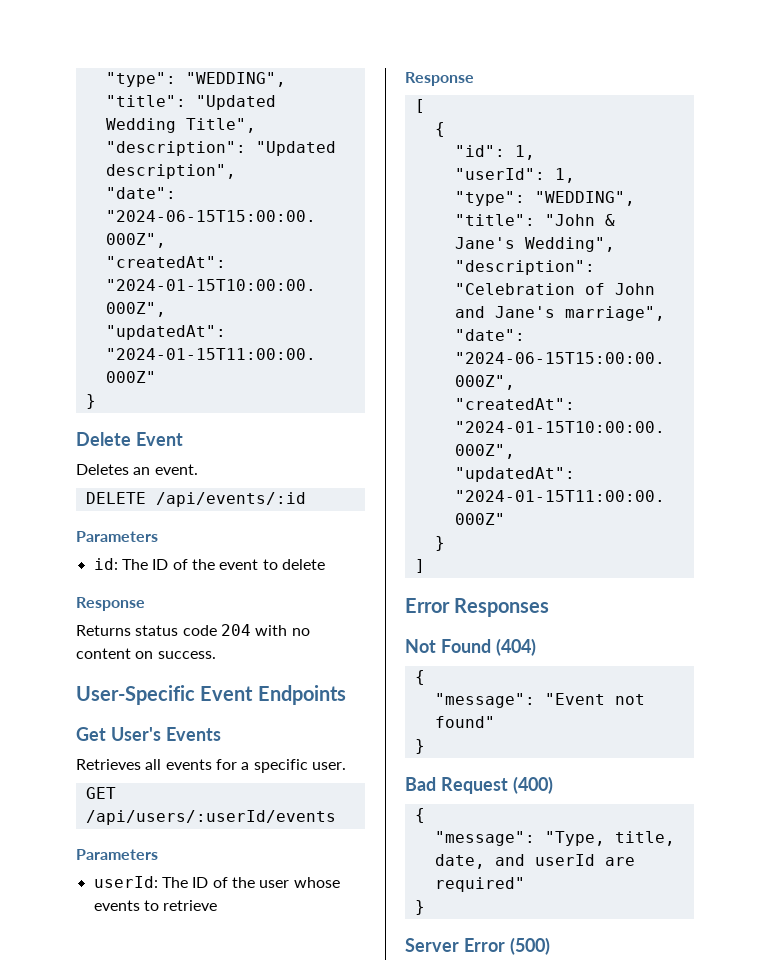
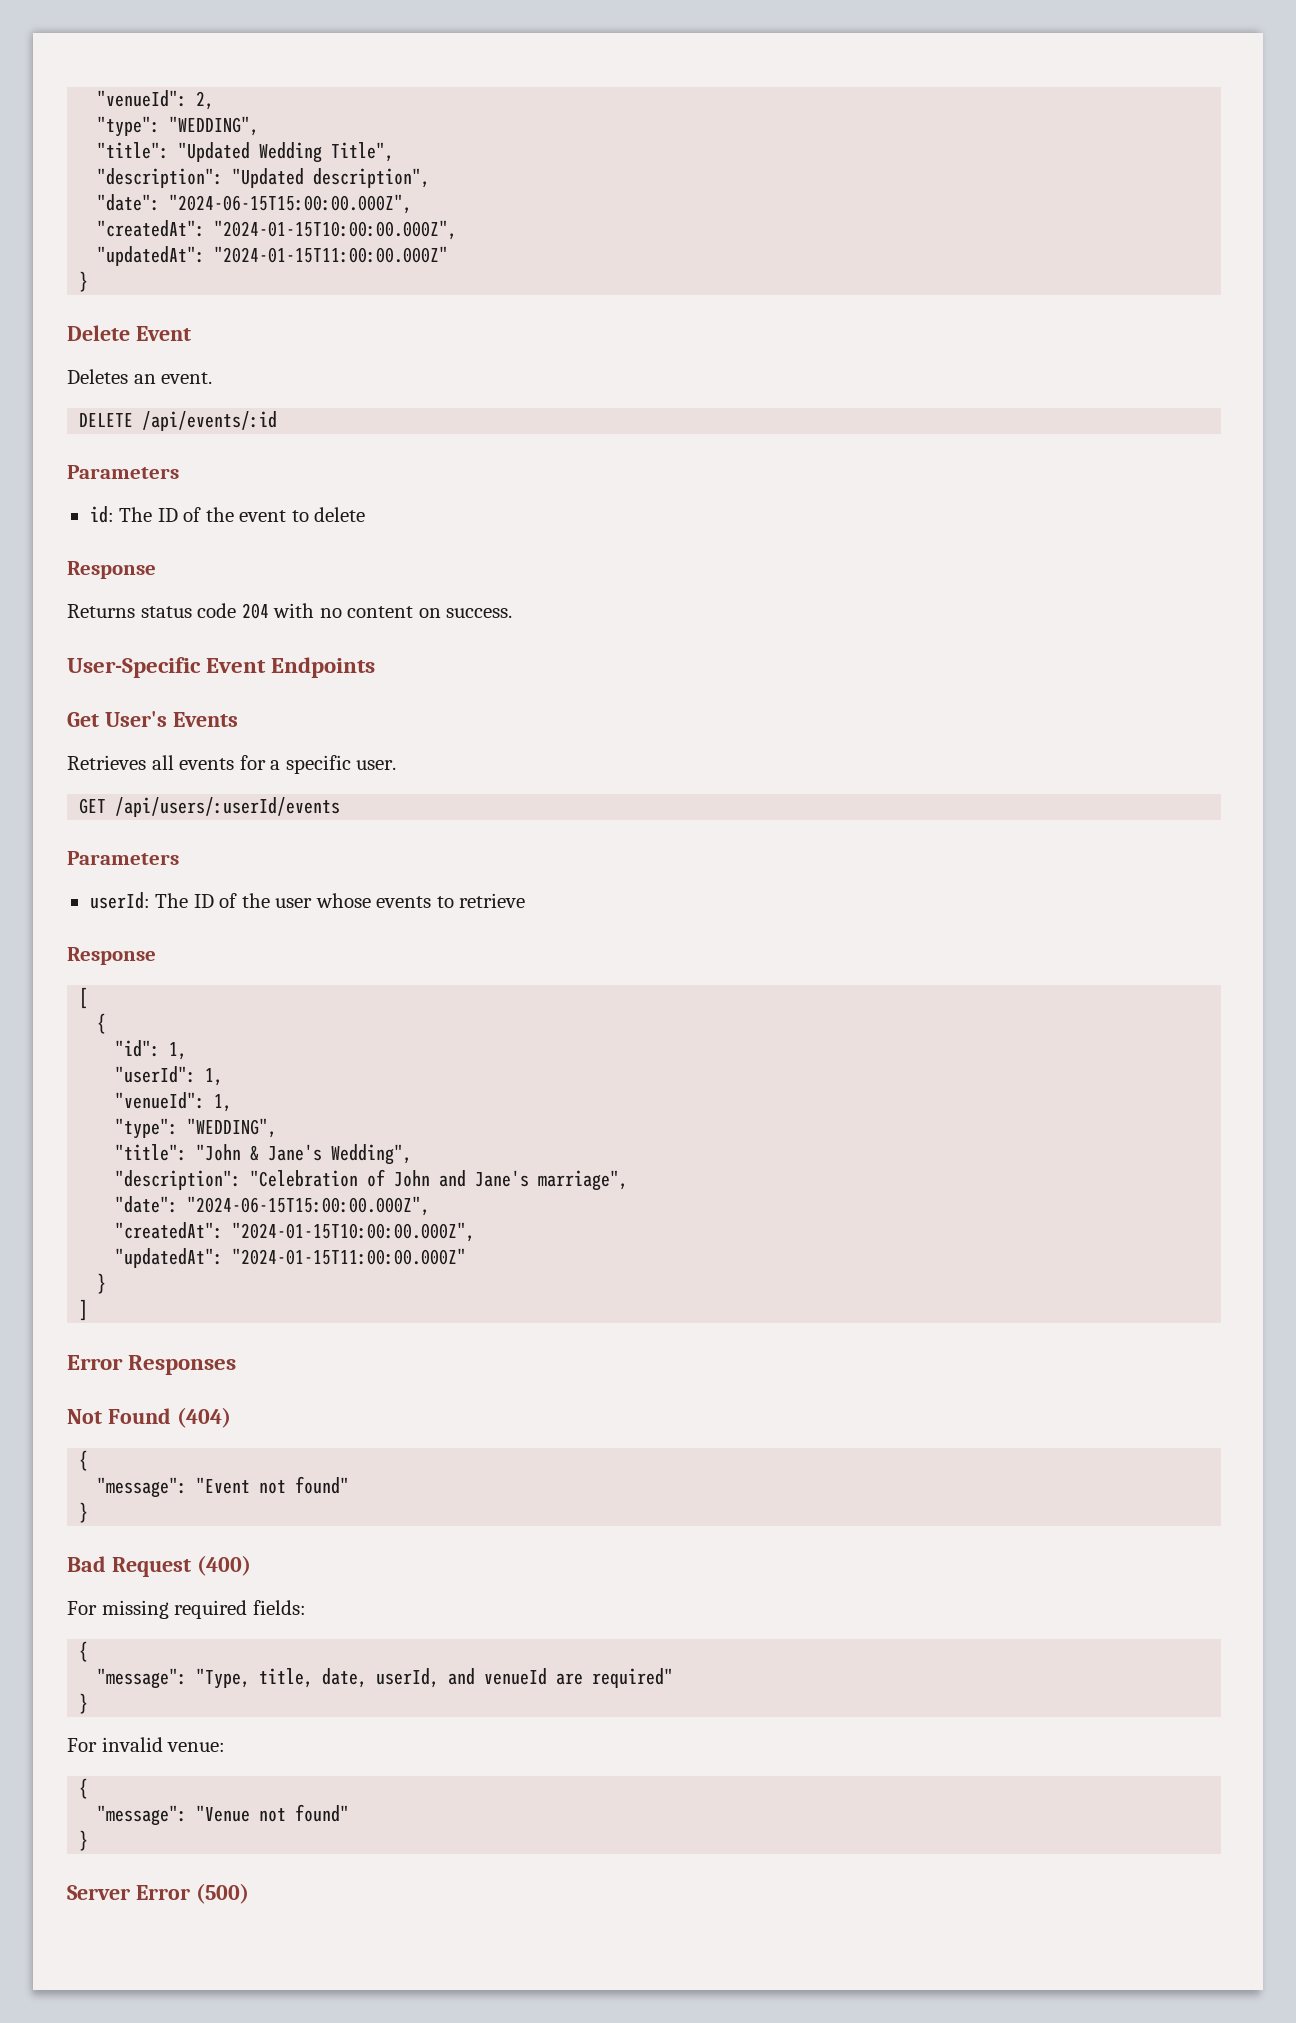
(105, 79) none -> [97,90,215,110] "venueId": 2, //
(575, 175) none -> [115,1092,233,1112] // "venueId": 1,
(553, 785) none -> [67,1600,306,1619] // For missing required fields:
[494,854,595,866] and userId -> [376,1668,548,1688] userId, and venueId
(425, 907) none -> [67,1737,226,1752] [79,1778,89,1799] [97,1804,350,1826] [79,1830,89,1851] // For invalid venue: // { // "message": "Venue not found" // }

